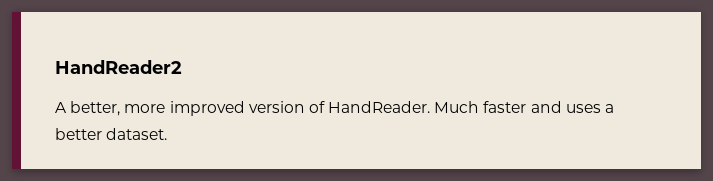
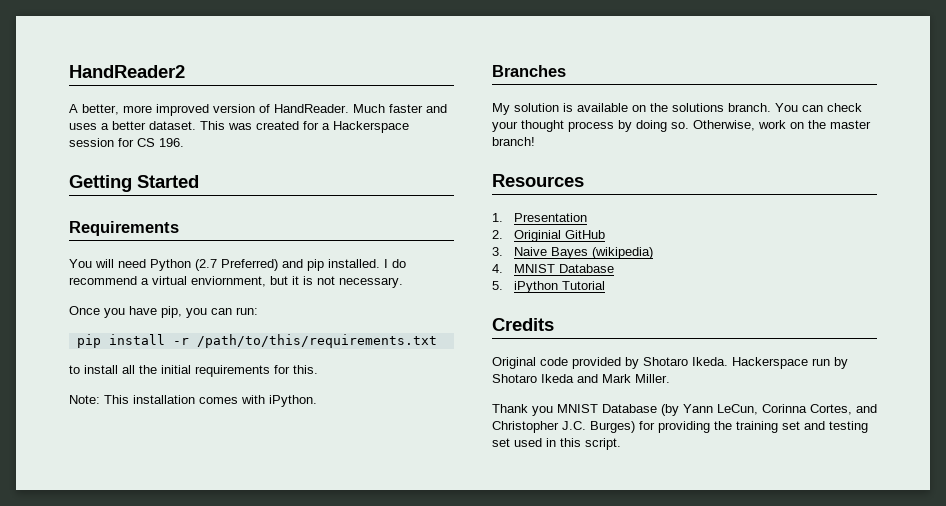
(168, 134) none -> [200,121,409,133] [69,138,184,147] [69,175,199,192] [69,221,179,236] [69,259,406,271] [69,276,403,288] [69,306,258,318] [76,334,437,348] [69,365,318,377] [69,395,317,407] [492,65,566,77] [492,103,862,115] [492,120,871,132] [492,137,535,146] [492,174,584,187] [492,213,587,222] [492,230,605,242] [492,247,653,259] [492,264,614,273] [492,281,605,293] [492,318,554,331] [492,357,848,369] [492,374,670,383] [492,404,877,416] [492,421,868,433] [492,438,621,450] This was created for a Hackerspace session for CS 196. // Getting Started // Requirements // You will need Python (2.7 Preferred) and pip installed. I do recommend a virtual enviornment, but it is not necessary. // Once you have pip, you can run: // pip install -r /path/to/this/requirements.txt // to install all the initial requirements for this. // Note: This installation comes with iPython. // Branches // My solution is available on the solutions branch. You can check your thought process by doing so. Otherwise, work on the master branch! // Resources // 1. Presentation // 2. Originial GitHub // 3. Naive Bayes (wikipedia) // 4. MNIST Database // 5. iPython Tutorial // Credits // Original code provided by Shotaro Ikeda. Hackerspace run by Shotaro Ikeda and Mark Miller. // Thank you MNIST Database (by Yann LeCun, Corinna Cortes, and Christopher J.C. Burges) for providing the training set and testing set used in this script.

